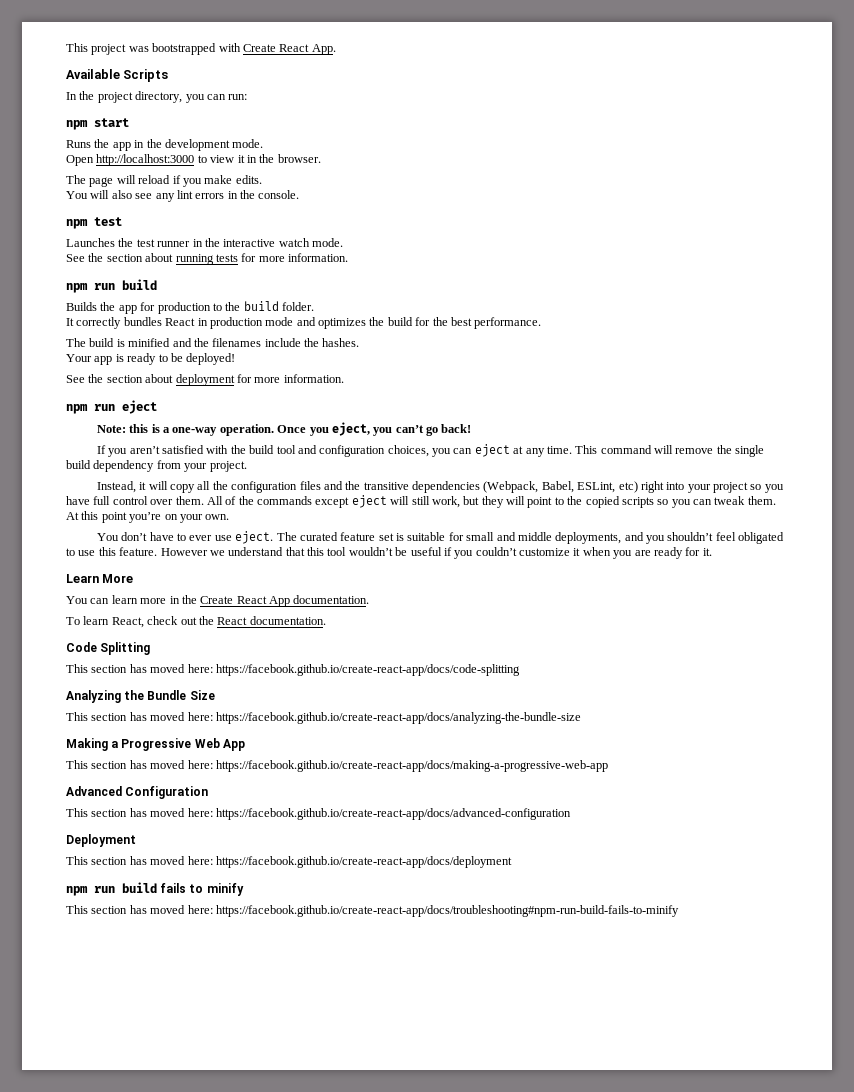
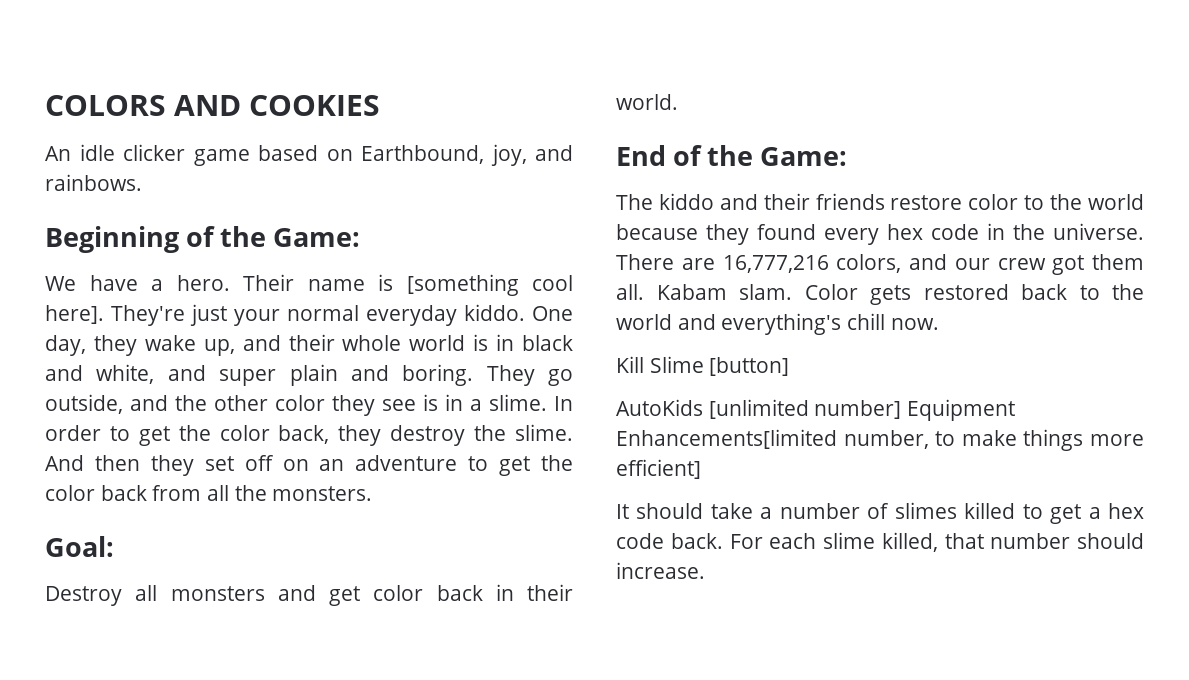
[66,43,336,55] [66,69,169,82] [66,91,248,103] [66,118,129,130] [66,139,264,151] [66,154,321,166] [66,175,262,187] [66,190,300,202] [66,217,122,229] [66,238,343,247] [66,253,348,265] [66,279,157,293] [66,301,314,314] [66,317,542,329] [66,338,360,347] [66,353,236,365] [66,374,344,386] [66,400,157,414] [96,422,472,436] [96,444,765,457] [66,460,247,472] [96,481,784,493] [66,495,776,508] [66,511,230,523] [96,531,785,544] [66,547,712,559] [66,574,134,583] [66,595,370,607] [66,616,326,628] [66,642,151,655] [66,664,520,676] [66,690,215,703] [66,712,581,724] [66,738,245,751] [66,760,608,772] [66,786,209,799] [66,808,571,820] [66,834,136,847] [66,856,512,868] [66,882,244,896] [66,905,679,917] This project was bootstrapped with Create React App. // Available Scripts // In the project directory, you can run: // npm start // Runs the app in the development mode. // Open http://localhost:3000 to view it in the browser. // The page will reload if you make edits. // You will also see any lint errors in the console. // npm test // Launches the test runner in the interactive watch mode. // See the section about running tests for more information. // npm run build // Builds the app for production to the build folder. // It correctly bundles React in production mode and optimizes the build for the best performance. // The build is minified and the filenames include the hashes. // Your app is ready to be deployed! // See the section about deployment for more information. // npm run eject // Note: this is a one-way operation. Once you eject, you can’t go back! // If you aren’t satisfied with the build tool and configuration choices, you can eject at any time. This command will remove the single build dependency from your project. // Instead, it will copy all the configuration files and the transitive dependencies (Webpack, Babel, ESLint, etc) right into your project so you have full control over them. All of the commands except eject will still work, but they will point to the copied scripts so you can tweak them. At this point you’re on your own. // You don’t have to ever use eject. The curated feature set is suitable for small and middle deployments, and you shouldn’t feel obligated to use this feature. However we understand that this tool wouldn’t be useful if you couldn’t customize it when you are ready for it. // Learn More // You can learn more in the Create React App documentation. // To learn React, check out the React documentation. // Code Splitting // This section has moved here: https://facebook.github.io/create-react-app/docs/code-splitting // Analyzing the Bundle Size // This section has moved here: https://facebook.github.io/create-react-app/docs/analyzing-the-bundle-size // Making a Progressive Web App // This section has moved here: https://facebook.github.io/create-react-app/docs/making-a-progressive-web-app // Advanced Configuration // This section has moved here: https://facebook.github.io/create-react-app/docs/advanced-configuration // Deployment // This section has moved here: https://facebook.github.io/create-react-app/docs/deployment // npm run build fails to minify // This section has moved here: https://facebook.github.io/create-react-app/docs/troubleshooting#npm-run-build-fails-to-minify -> [45,95,380,116] [45,144,573,166] [45,174,142,191] [45,226,361,253] [45,274,573,296] [45,304,573,326] [45,334,573,356] [45,364,573,386] [45,394,573,416] [45,424,574,446] [45,455,573,476] [45,485,373,501] [45,536,114,557] [45,584,573,606] [616,94,678,110] [616,145,848,166] [616,193,1144,210] [616,223,1144,245] [616,254,1144,275] [616,284,1144,305] [616,313,939,335] [616,356,790,376] [616,399,1016,421] [616,429,1144,451] [616,459,701,479] [616,502,1144,524] [616,532,1144,552] [616,562,705,579] COLORS AND COOKIES // An idle clicker game based on Earthbound, joy, and rainbows. // Beginning of the Game: // We have a hero. Their name is [something cool here]. They're just your normal everyday kiddo. One day, they wake up, and their whole world is in black and white, and super plain and boring. They go outside, and the other color they see is in a slime. In order to get the color back, they destroy the slime. And then they set off on an adventure to get the color back from all the monsters. // Goal: // Destroy all monsters and get color back in their world. // End of the Game: // The kiddo and their friends restore color to the world because they found every hex code in the universe. There are 16,777,216 colors, and our crew got them all. Kabam slam. Color gets restored back to the world and everything's chill now. // Kill Slime [button] // AutoKids [unlimited number] Equipment Enhancements[limited number, to make things more efficient] // It should take a number of slimes killed to get a hex code back. For each slime killed, that number should increase.

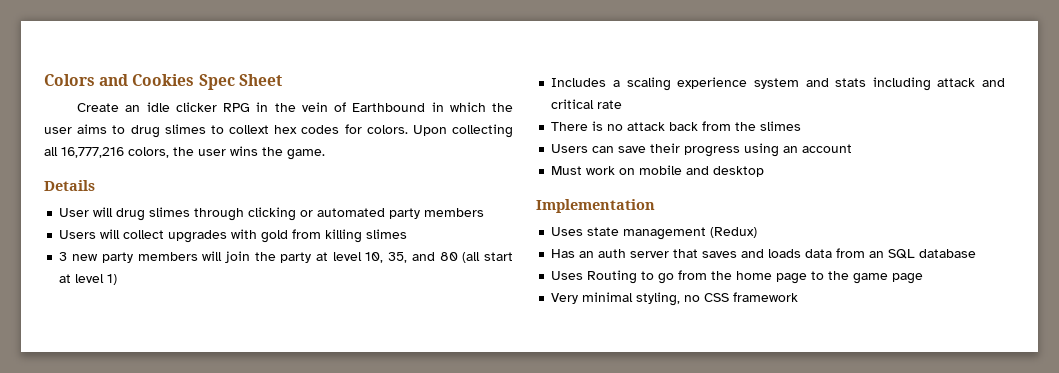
[45,95,380,116] [45,144,573,166] [45,174,142,191] [45,226,361,253] [45,274,573,296] [45,304,573,326] [45,334,573,356] [45,364,573,386] [45,394,573,416] [45,424,574,446] [45,455,573,476] [45,485,373,501] [45,536,114,557] [45,584,573,606] [616,94,678,110] [616,145,848,166] [616,193,1144,210] [616,223,1144,245] [616,254,1144,275] [616,284,1144,305] [616,313,939,335] [616,356,790,376] [616,399,1016,421] [616,429,1144,451] [616,459,701,479] [616,502,1144,524] [616,532,1144,552] [616,562,705,579] COLORS AND COOKIES // An idle clicker game based on Earthbound, joy, and rainbows. // Beginning of the Game: // We have a hero. Their name is [something cool here]. They're just your normal everyday kiddo. One day, they wake up, and their whole world is in black and white, and super plain and boring. They go outside, and the other color they see is in a slime. In order to get the color back, they destroy the slime. And then they set off on an adventure to get the color back from all the monsters. // Goal: // Destroy all monsters and get color back in their world. // End of the Game: // The kiddo and their friends restore color to the world because they found every hex code in the universe. There are 16,777,216 colors, and our crew got them all. Kabam slam. Color gets restored back to the world and everything's chill now. // Kill Slime [button] // AutoKids [unlimited number] Equipment Enhancements[limited number, to make things more efficient] // It should take a number of slimes killed to get a hex code back. For each slime killed, that number should increase. -> [44,74,282,90] [77,102,513,112] [44,124,513,138] [44,146,325,160] [44,180,95,191] [59,207,485,221] [59,229,408,243] [59,251,513,263] [59,274,118,285] [551,77,1005,91] [551,99,623,109] [551,121,802,131] [551,143,853,157] [551,165,765,177] [536,199,655,213] [551,227,758,240] [551,248,977,259] [551,270,924,284] [551,292,799,306] Colors and Cookies Spec Sheet // Create an idle clicker RPG in the vein of Earthbound in which the user aims to drug slimes to collext hex codes for colors. Upon collecting all 16,777,216 colors, the user wins the game. // Details // User will drug slimes through clicking or automated party members // Users will collect upgrades with gold from killing slimes // 3 new party members will join the party at level 10, 35, and 80 (all start at level 1) // Includes a scaling experience system and stats including attack and critical rate // There is no attack back from the slimes // Users can save their progress using an account // Must work on mobile and desktop // Implementation // Uses state management (Redux) // Has an auth server that saves and loads data from an SQL database // Uses Routing to go from the home page to the game page // Very minimal styling, no CSS framework

